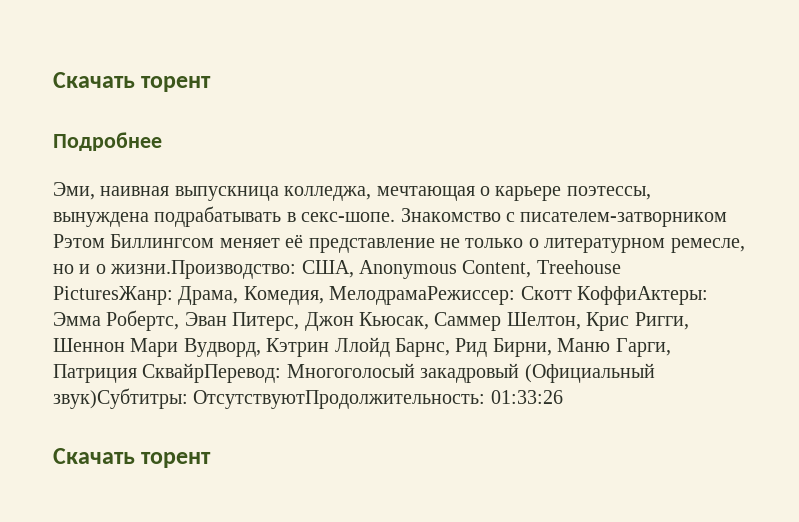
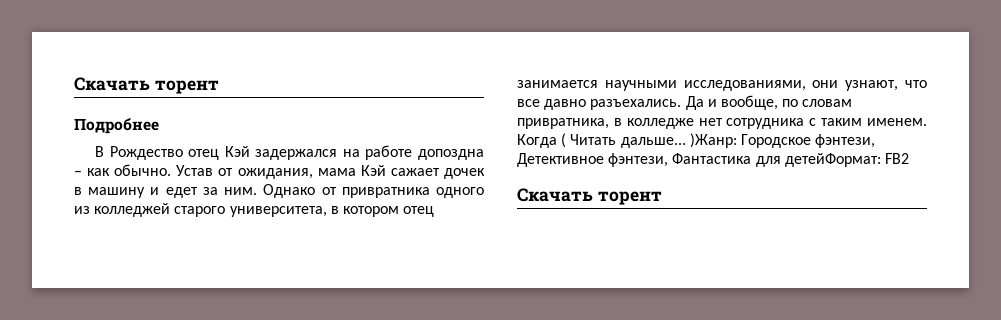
[53,182,651,201] [53,206,728,227] [53,234,745,253] [53,260,621,279] [53,286,708,305] [53,310,689,331] [53,337,671,357] [53,363,655,383] [53,388,563,409] Эми, наивная выпускница колледжа, мечтающая о карьере поэтессы, вынуждена подрабатывать в секс-шопе. Знакомство с писателем-затворником Рэтом Биллингсом меняет её представление не только о литературном ремесле, но и о жизни.Производство: США, Anonymous Content, Treehouse PicturesЖанр: Драма, Комедия, МелодрамаРежиссер: Скотт КоффиАктеры: Эмма Робертс, Эван Питерс, Джон Кьюсак, Саммер Шелтон, Крис Ригги, Шеннон Мари Вудворд, Кэтрин Ллойд Барнс, Рид Бирни, Маню Гарги, Патриция СквайрПеревод: Многоголосый закадровый (Официальный звук)Субтитры: ОтсутствуютПродолжительность: 01:33:26 -> [95,145,484,160] [74,164,485,179] [74,184,484,198] [74,203,435,217] [517,80,927,91] [517,95,853,110] [517,118,927,129] [517,133,876,148] [517,153,909,167] В Рождество отец Кэй задержался на работе допоздна – как обычно. Устав от ожидания, мама Кэй сажает дочек в машину и едет за ним. Однако от привратника одного из колледжей старого университета, в котором отец занимается научными исследованиями, они узнают, что все давно разъехались. Да и вообще, по словам привратника, в колледже нет сотрудника с таким именем. Когда ( Читать дальше... )Жанр: Городское фэнтези, Детективное фэнтези, Фантастика для детейФормат: FB2

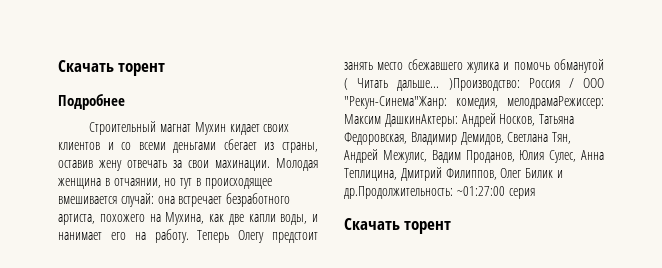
[95,145,484,160] [74,164,485,179] [74,184,484,198] [74,203,435,217] [517,80,927,91] [517,95,853,110] [517,118,927,129] [517,133,876,148] [517,153,909,167] В Рождество отец Кэй задержался на работе допоздна – как обычно. Устав от ожидания, мама Кэй сажает дочек в машину и едет за ним. Однако от привратника одного из колледжей старого университета, в котором отец занимается научными исследованиями, они узнают, что все давно разъехались. Да и вообще, по словам привратника, в колледже нет сотрудника с таким именем. Когда ( Читать дальше... )Жанр: Городское фэнтези, Детективное фэнтези, Фантастика для детейФормат: FB2 -> [89,121,290,135] [58,139,318,153] [58,158,318,171] [58,178,272,189] [58,193,291,207] [58,212,318,225] [58,229,318,243] [344,59,604,73] [344,78,604,91] [344,96,604,109] [344,113,575,127] [344,132,572,145] [344,149,604,163] [344,167,563,181] [344,186,535,199] Строительный магнат Мухин кидает своих клиентов и со всеми деньгами сбегает из страны, оставив жену отвечать за свои махинации. Молодая женщина в отчаянии, но тут в происходящее вмешивается случай: она встречает безработного артиста, похожего на Мухина, как две капли воды, и нанимает его на работу. Теперь Олегу предстоит занять место сбежавшего жулика и помочь обманутой ( Читать дальше... )Производство: Россия / ООО "Рекун-Синема"Жанр: комедия, мелодрамаРежиссер: Максим ДашкинАктеры: Андрей Носков, Татьяна Федоровская, Владимир Демидов, Светлана Тян, Андрей Межулис, Вадим Проданов, Юлия Сулес, Анна Теплицина, Дмитрий Филиппов, Олег Билик и др.Продолжительность: ~01:27:00 серия

